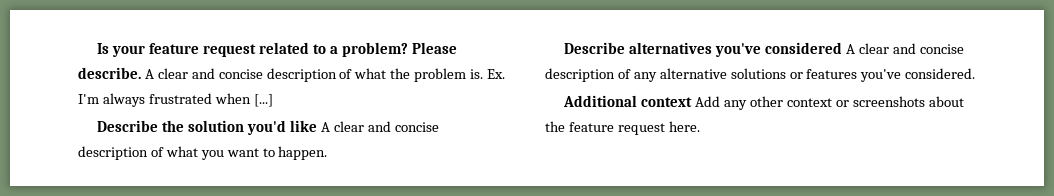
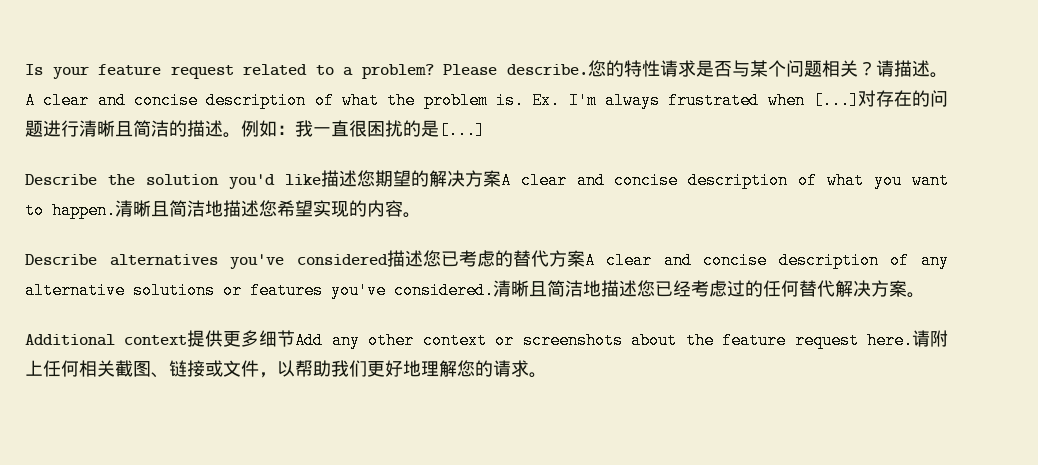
(141, 73) none -> [587,60,948,78] 您的特性请求是否与某个问题相关？请描述。
(273, 100) none -> [858,90,949,107] [25,120,485,139] 对存在的问题进行清晰且简洁的描述。例如：我一直很困扰的是[...]
(317, 126) none -> [320,170,501,187] 描述您期望的解决方案
(328, 153) none -> [115,200,421,218] 清晰且简洁地描述您希望实现的内容。
(842, 48) none -> [386,250,585,267] 描述您已考虑的替代方案
(976, 73) none -> [493,280,925,298] 清晰且简洁地描述您已经考虑过的任何替代解决方案。
(693, 102) none -> [187,330,296,347] 提供更多细节
(700, 126) none -> [912,330,949,347] [25,360,547,378] 请附上任何相关截图、链接或文件，以帮助我们更好地理解您的请求。

